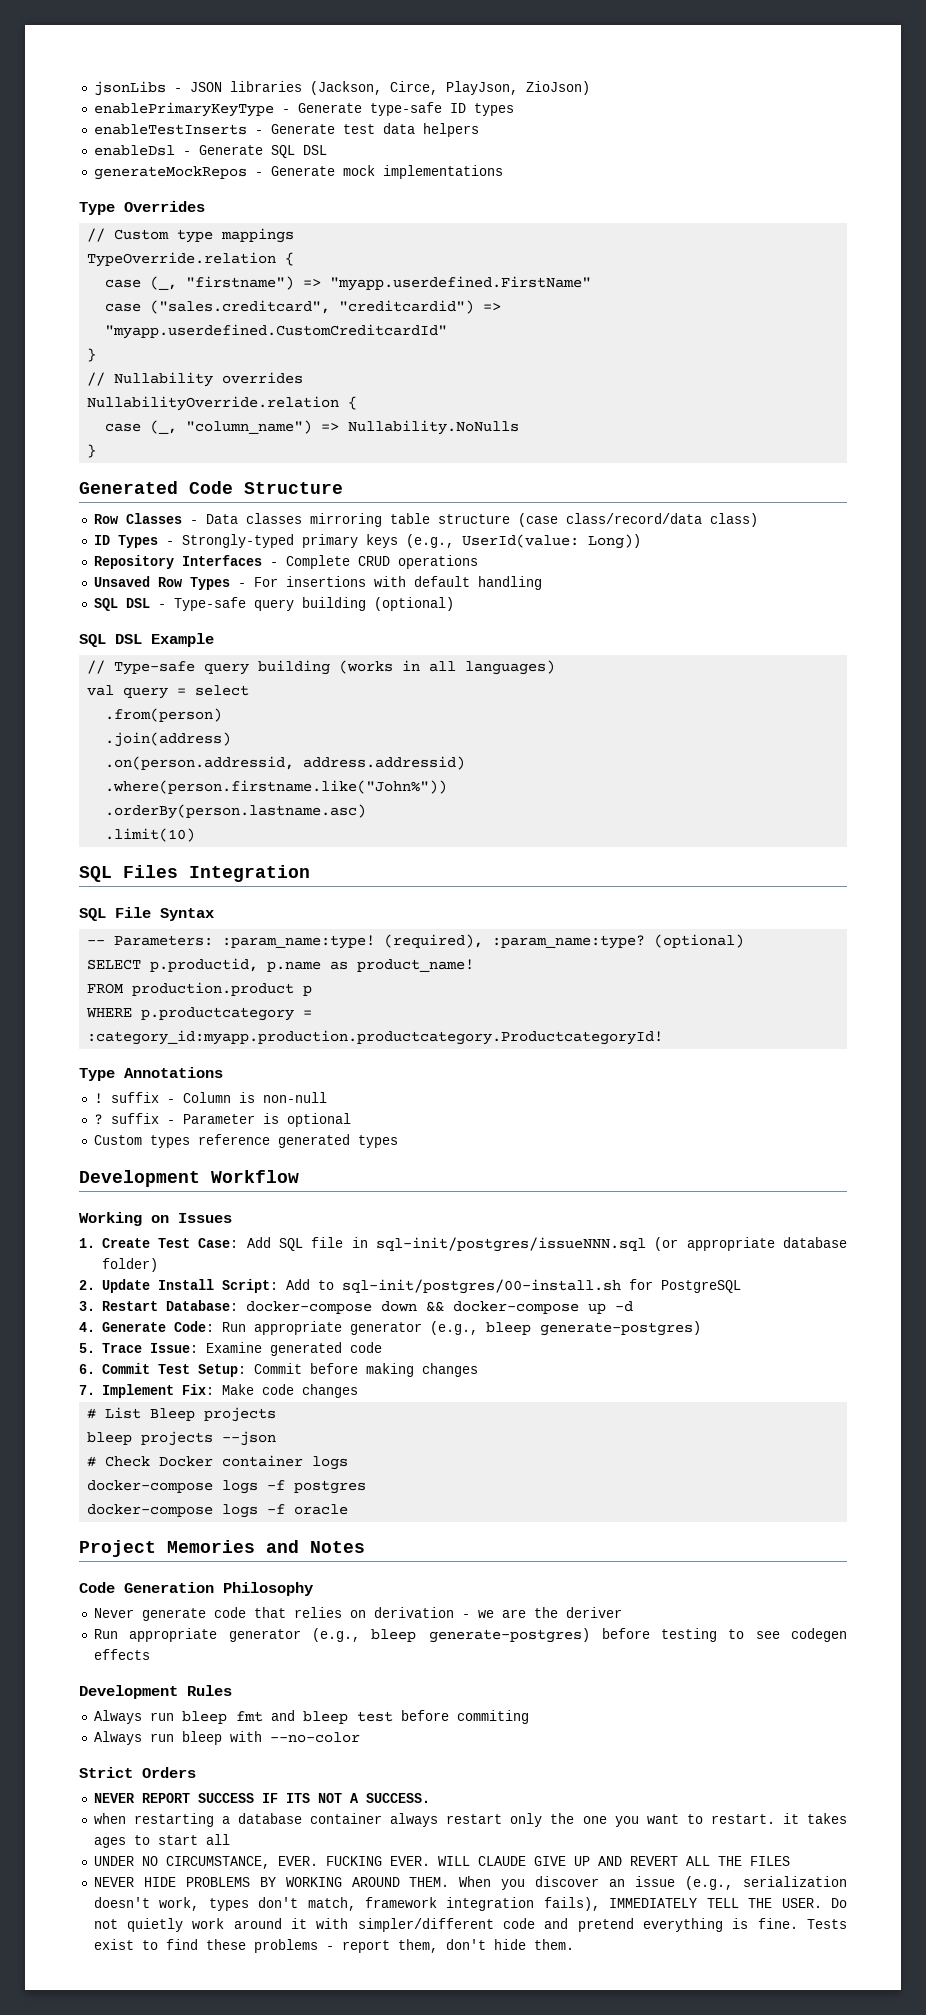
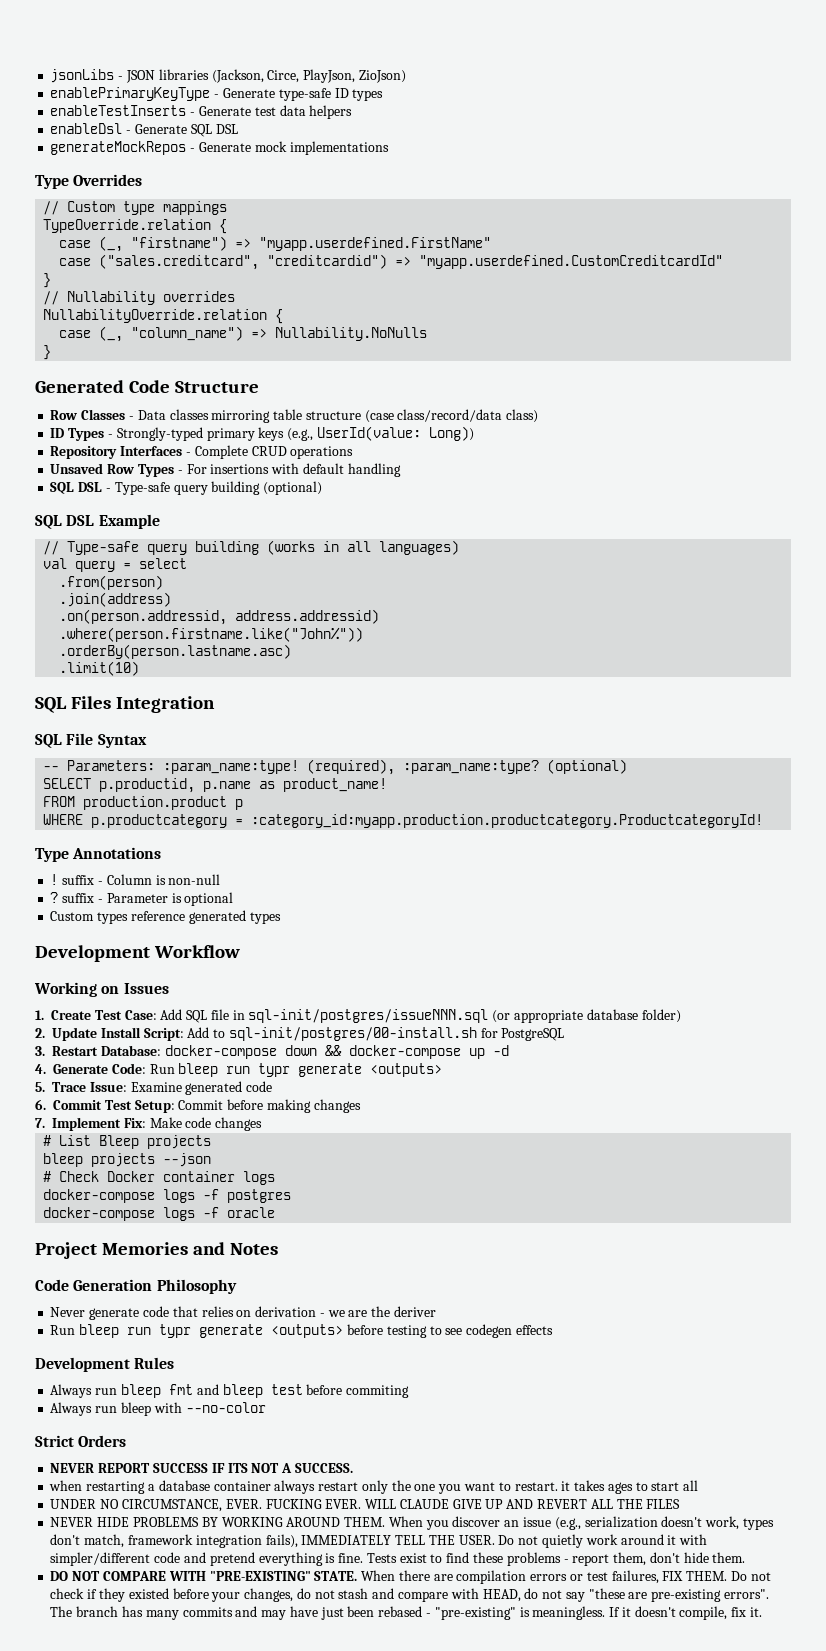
[253,1321,701,1336] appropriate generator (e.g., bleep generate-postgres) -> [178,1063,443,1077] bleep run typr generate <outputs>
[129,1628,591,1643] appropriate generator (e.g., bleep generate-postgres) -> [79,1324,344,1338] bleep run typr generate <outputs>
(574, 1944) none -> [50,1570,771,1584] [50,1588,769,1602] [50,1606,762,1620] // DO NOT COMPARE WITH "PRE-EXISTING" STATE. When there are compilation errors or test failures, FIX THEM. Do not check if they existed before your changes, do not stash and compare with HEAD, do not say "these are pre-existing errors". The branch has many commits and may have just been rebased - "pre-existing" is meaningless. If it doesn't compile, fix it.

